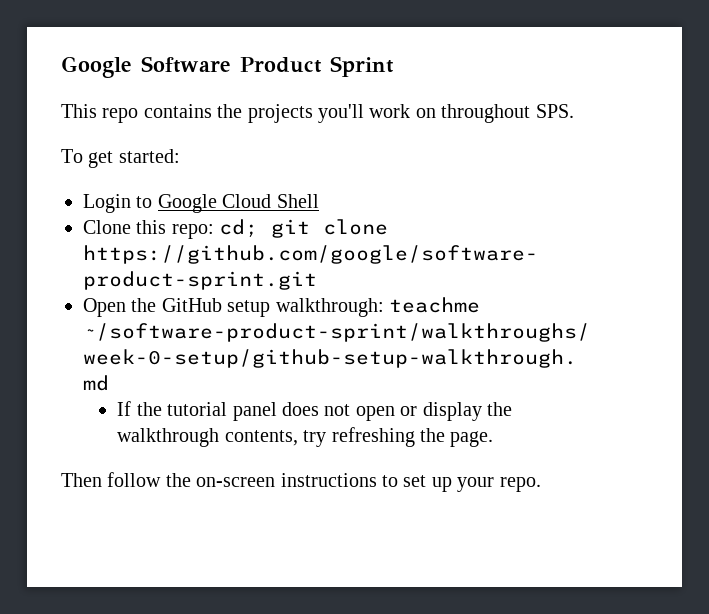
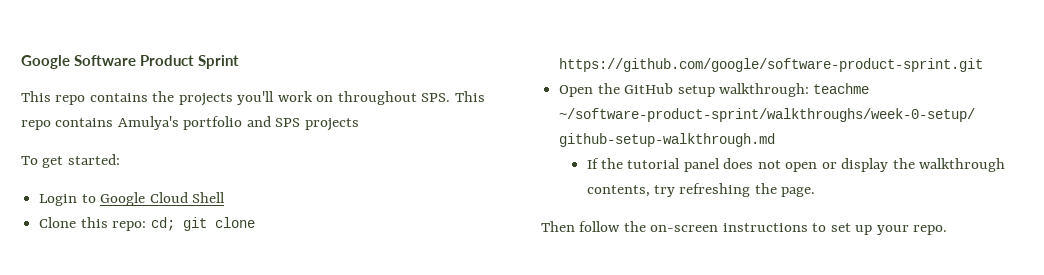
(574, 111) none -> [454,91,485,102] [21,116,359,131] This repo contains Amulya's portfolio and SPS projects

